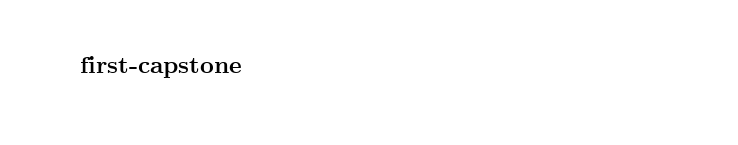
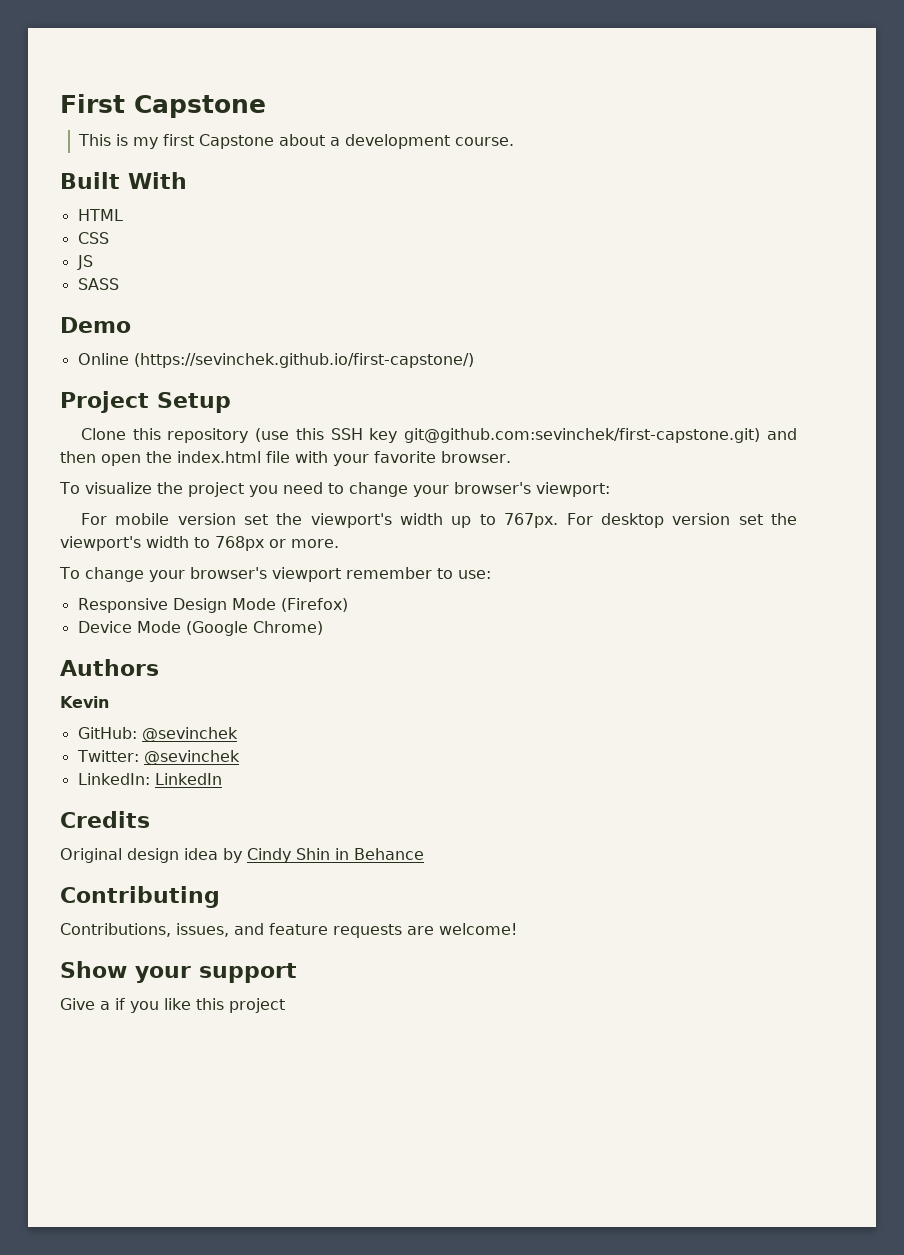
[80,56,242,78] first-capstone -> [60,94,266,118] [77,134,514,149] [60,172,187,189] [77,209,123,221] [77,232,109,244] [76,255,93,270] [77,278,119,290] [60,317,131,333] [77,353,474,368] [60,391,231,413] [80,428,797,443] [60,451,511,466] [59,482,610,497] [80,513,798,528] [60,536,339,551] [59,567,491,582] [77,598,348,613] [77,621,323,636] [60,659,159,676] [60,696,109,708] [77,727,238,742] [76,750,240,765] [77,773,222,785] [60,811,150,828] [60,848,424,863] [60,886,220,908] [60,923,517,938] [60,961,297,983] [60,998,285,1013] First Capstone // This is my first Capstone about a development course. // Built With // HTML // CSS // JS // SASS // Demo // Online (https://sevinchek.github.io/first-capstone/) // Project Setup // Clone this repository (use this SSH key git@github.com:sevinchek/first-capstone.git) and then open the index.html file with your favorite browser. // To visualize the project you need to change your browser's viewport: // For mobile version set the viewport's width up to 767px. For desktop version set the viewport's width to 768px or more. // To change your browser's viewport remember to use: // Responsive Design Mode (Firefox) // Device Mode (Google Chrome) // Authors // Kevin // GitHub: @sevinchek // Twitter: @sevinchek // LinkedIn: LinkedIn // Credits // Original design idea by Cindy Shin in Behance // Contributing // Contributions, issues, and feature requests are welcome! // Show your support // Give a if you like this project

